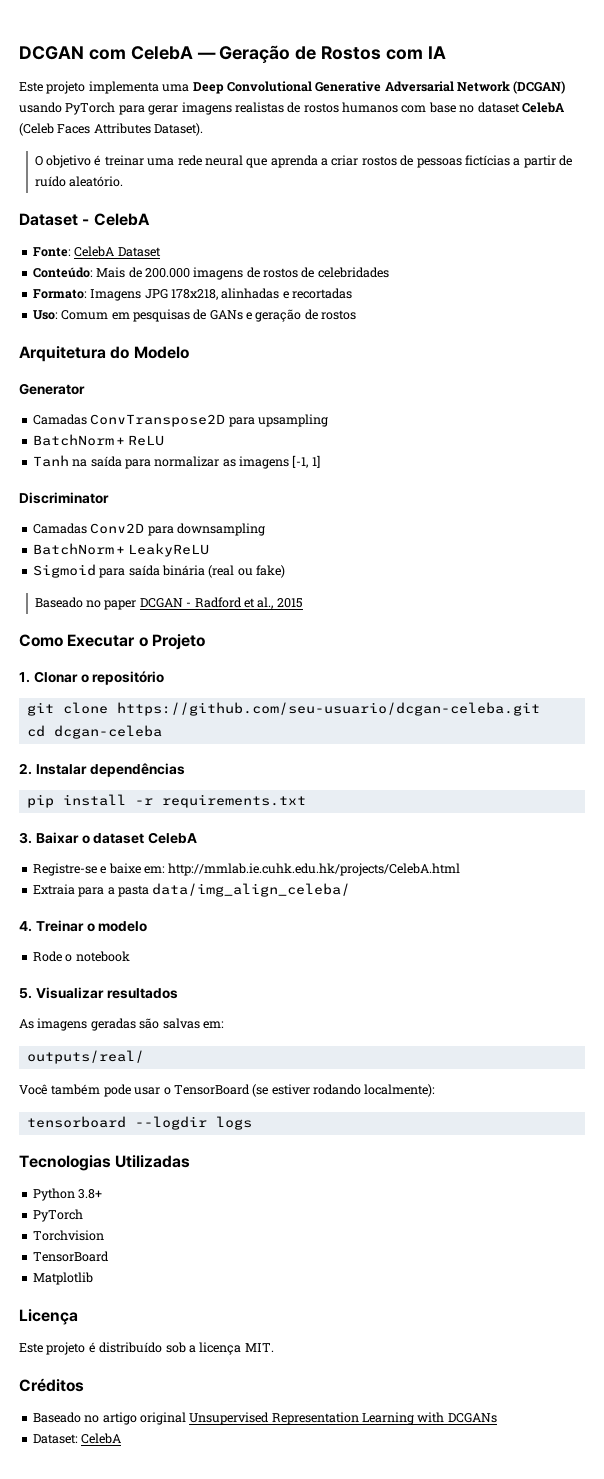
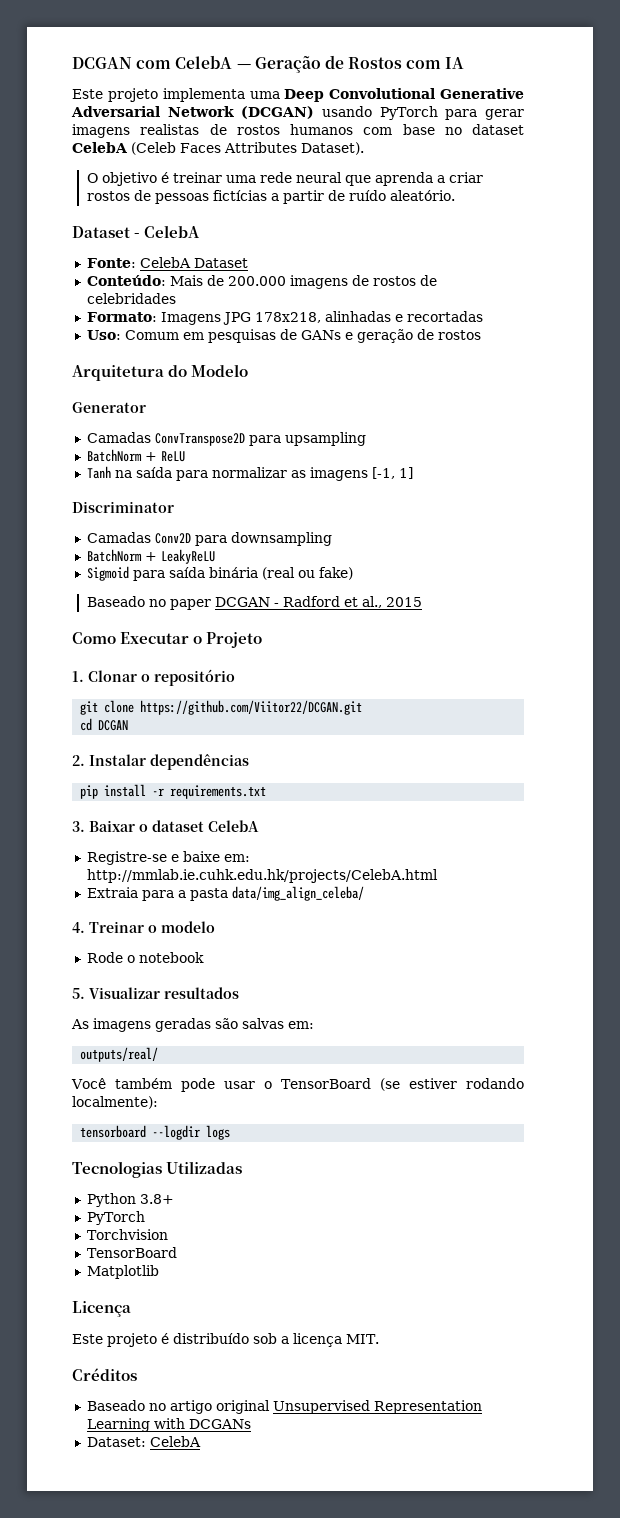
[116,702,540,716] https://github.com/seu-usuario/dcgan-celeba.git -> [140,700,363,715] https://github.com/Viitor22/DCGAN.git
[53,725,162,739] dcgan-celeba -> [98,720,129,731] DCGAN

